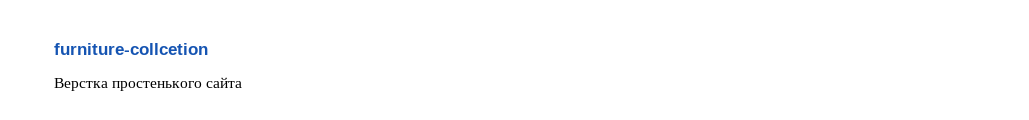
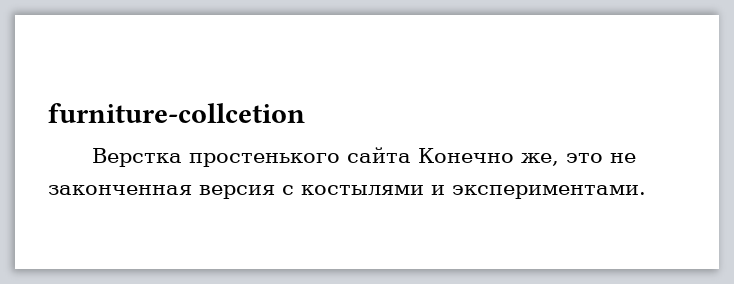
(243, 82) none -> [418,148,637,166] [48,185,646,199] Конечно же, это не законченная версия с костылями и экспериментами.

